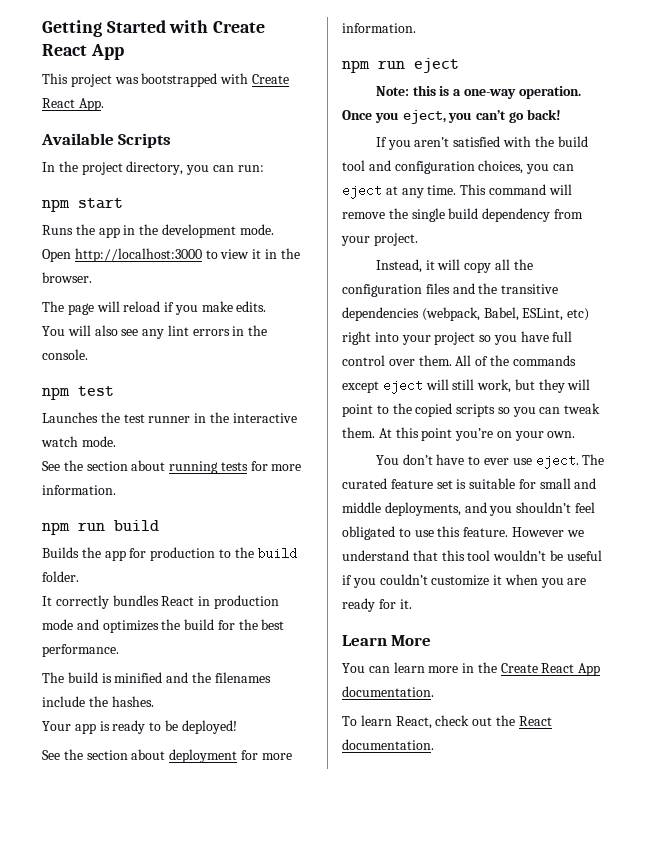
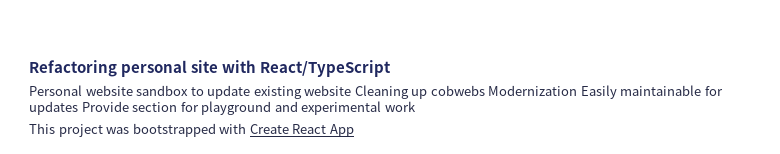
[42,20,266,37] [42,44,124,60] Getting Started with Create React App -> [29,60,392,77] [29,85,723,99] [29,101,416,115] Refactoring personal site with React/TypeScript // Personal website sandbox to update existing website Cleaning up cobwebs Modernization Easily maintainable for updates Provide section for playground and experimental work
[78,98,104,111] [41,133,172,148] [42,161,264,175] [42,198,123,212] [42,224,274,238] [42,248,300,262] [42,272,92,283] [42,301,267,315] [42,325,268,339] [42,349,88,360] [42,386,114,400] [42,412,297,423] [41,436,116,447] [42,460,302,474] [42,485,116,495] [42,520,159,535] [42,547,298,561] [42,571,79,582] [42,595,279,609] [42,619,285,633] [42,644,119,657] [42,672,271,683] [42,696,154,707] [42,720,237,734] [42,749,292,763] [342,23,416,33] [342,58,459,73] [375,85,581,99] [342,109,561,124] [375,136,588,150] [342,160,574,174] [342,184,572,199] [342,208,583,222] [341,233,418,246] [375,259,533,273] [342,283,559,297] [342,307,590,321] [342,331,573,345] [342,355,576,366] [342,379,591,394] [342,403,601,417] [342,427,576,441] [375,454,605,469] [342,478,597,489] [342,502,595,516] [342,526,584,540] [342,550,602,561] [342,574,587,588] [342,598,412,612] [342,635,432,646] [342,662,601,676] [342,686,434,697] [342,715,552,729] [342,739,434,750] App. // Available Scripts // In the project directory, you can run: // npm start // Runs the app in the development mode. // Open http://localhost:3000 to view it in the browser. // The page will reload if you make edits. // You will also see any lint errors in the console. // npm test // Launches the test runner in the interactive watch mode. // See the section about running tests for more information. // npm run build // Builds the app for production to the build folder. // It correctly bundles React in production mode and optimizes the build for the best performance. // The build is minified and the filenames include the hashes. // Your app is ready to be deployed! // See the section about deployment for more information. // npm run eject // Note: this is a one-way operation. Once you eject, you can’t go back! // If you aren’t satisfied with the build tool and configuration choices, you can eject at any time. This command will remove the single build dependency from your project. // Instead, it will copy all the configuration files and the transitive dependencies (webpack, Babel, ESLint, etc) right into your project so you have full control over them. All of the commands except eject will still work, but they will point to the copied scripts so you can tweak them. At this point you’re on your own. // You don’t have to ever use eject. The curated feature set is suitable for small and middle deployments, and you shouldn’t feel obligated to use this feature. However we understand that this tool wouldn’t be useful if you couldn’t customize it when you are ready for it. // Learn More // You can learn more in the Create React App documentation. // To learn React, check out the React documentation. -> [329,124,354,137] App

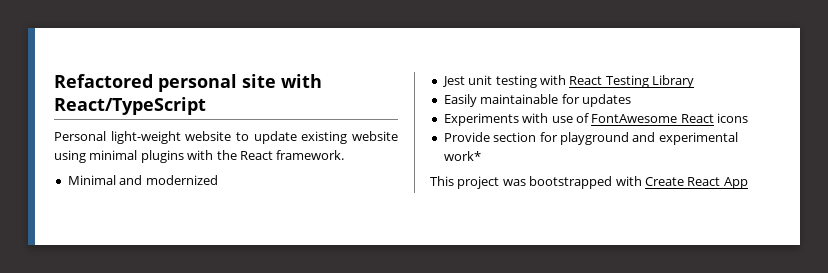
[29,60,117,77] Refactoring -> [54,74,153,88] Refactored
[85,85,189,96] website sandbox -> [110,131,232,144] light-weight website
[354,85,723,99] [29,101,78,115] Cleaning up cobwebs Modernization Easily maintainable for updates -> [54,150,345,163] [67,175,218,185] [441,75,694,88] [443,94,631,107] [443,113,748,126] using minimal plugins with the React framework. // Minimal and modernized // Jest unit testing with React Testing Library // Easily maintainable for updates // Experiments with use of FontAwesome React icons //
[384,101,416,112] work -> [443,151,481,161] work*

